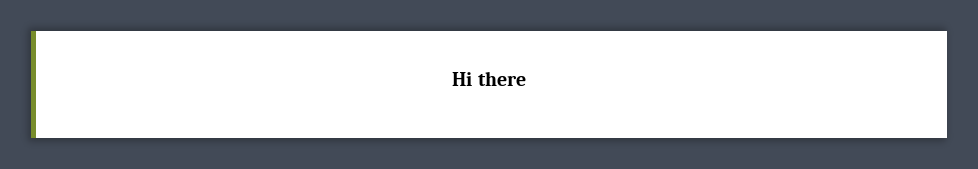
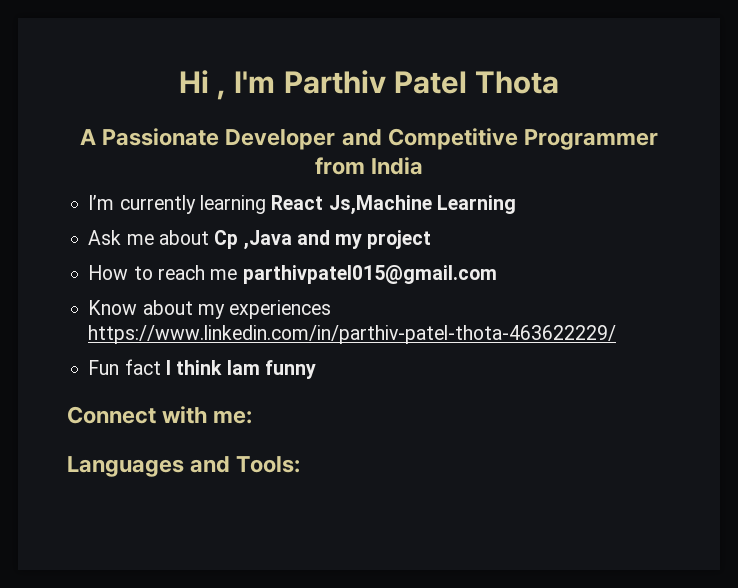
[477,71,526,86] there -> [217,70,560,100] [80,128,658,150] [314,157,424,175] [88,195,516,215] [88,230,432,250] [88,265,497,284] [88,300,332,319] [88,325,617,344] [88,359,316,379] [67,406,253,424] [67,456,301,477] , I'm Parthiv Patel Thota // A Passionate Developer and Competitive Programmer from India // I’m currently learning React Js,Machine Learning // Ask me about Cp ,Java and my project // How to reach me parthivpatel015@gmail.com // Know about my experiences https://www.linkedin.com/in/parthiv-patel-thota-463622229/ // Fun fact I think Iam funny // Connect with me: // Languages and Tools:

